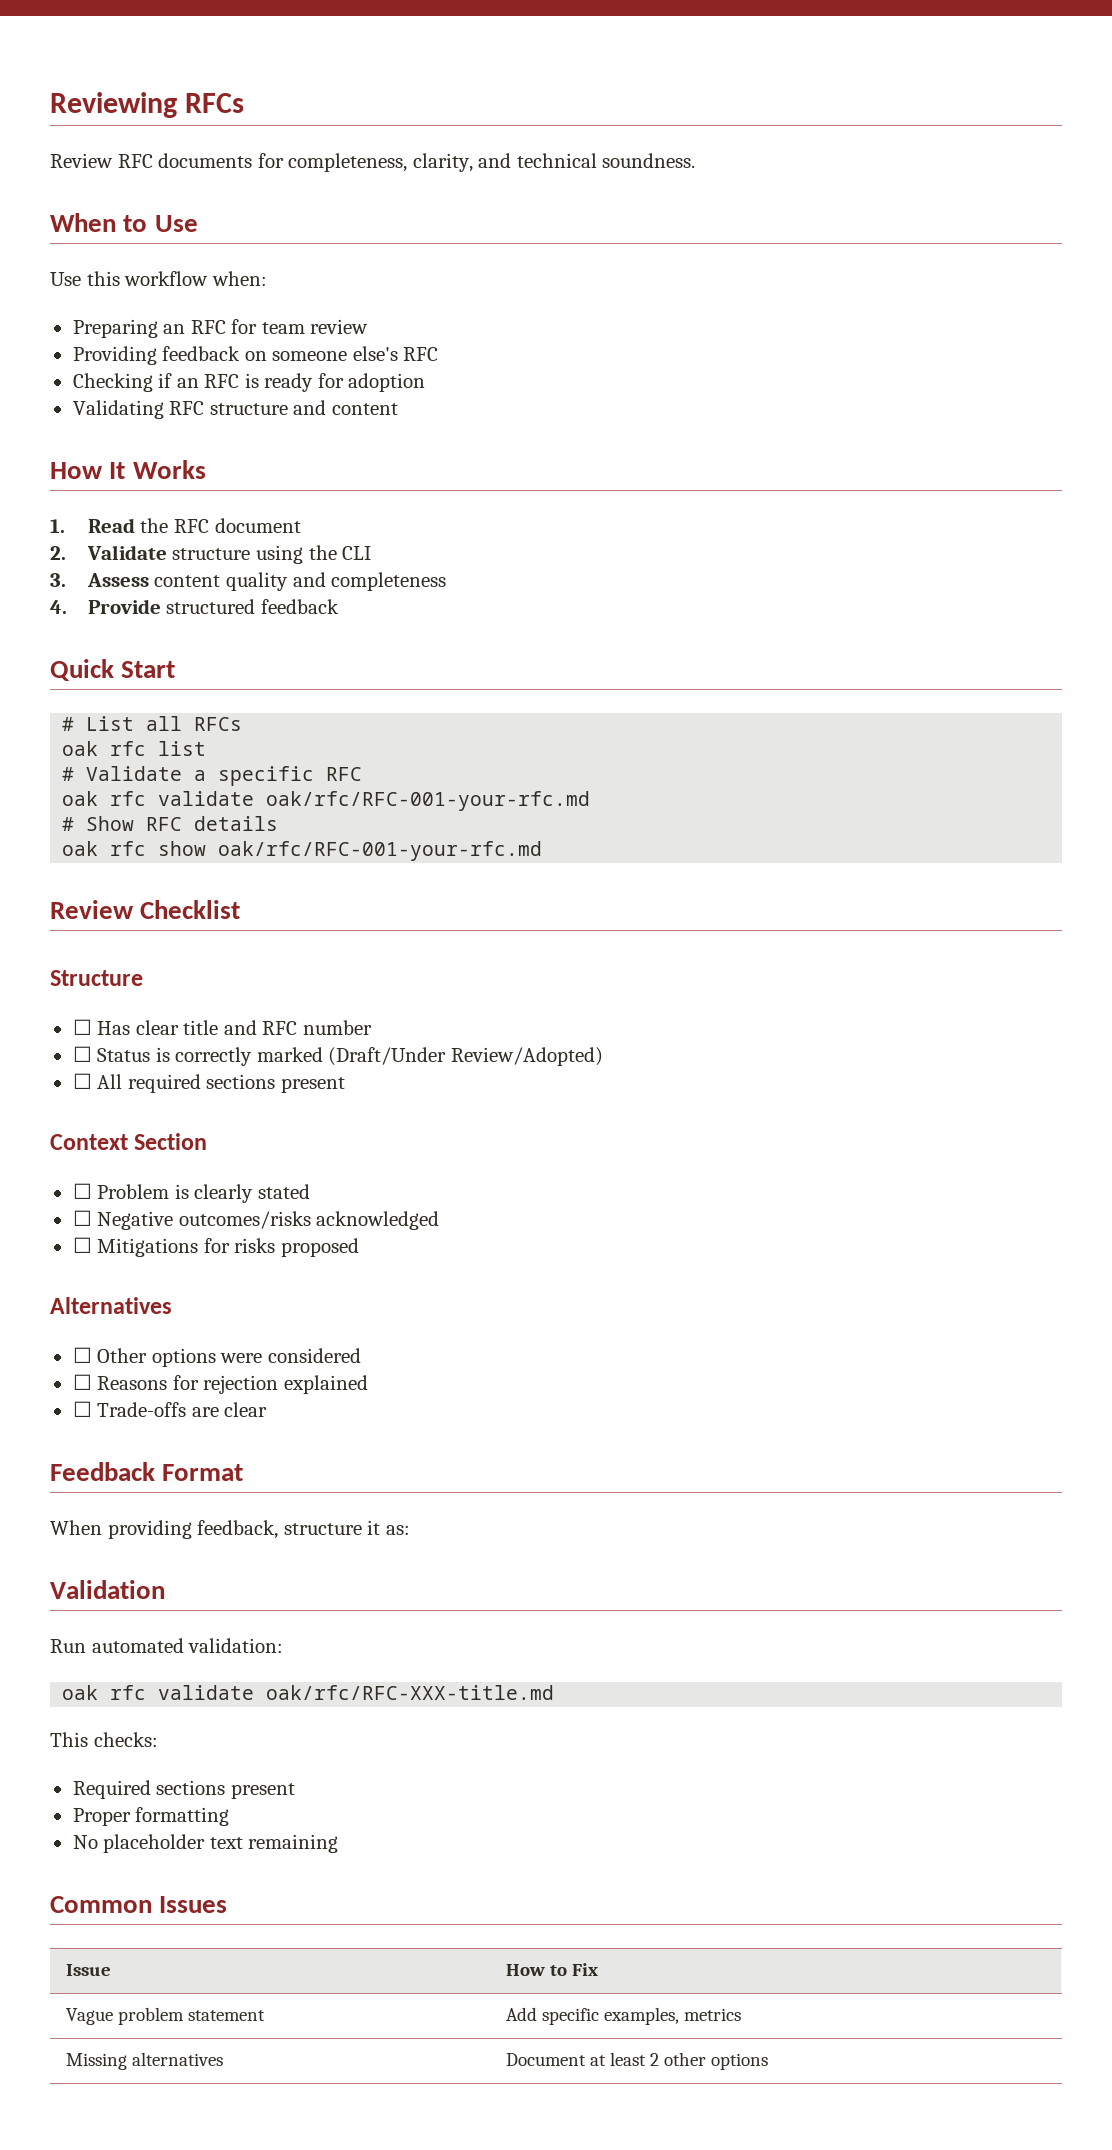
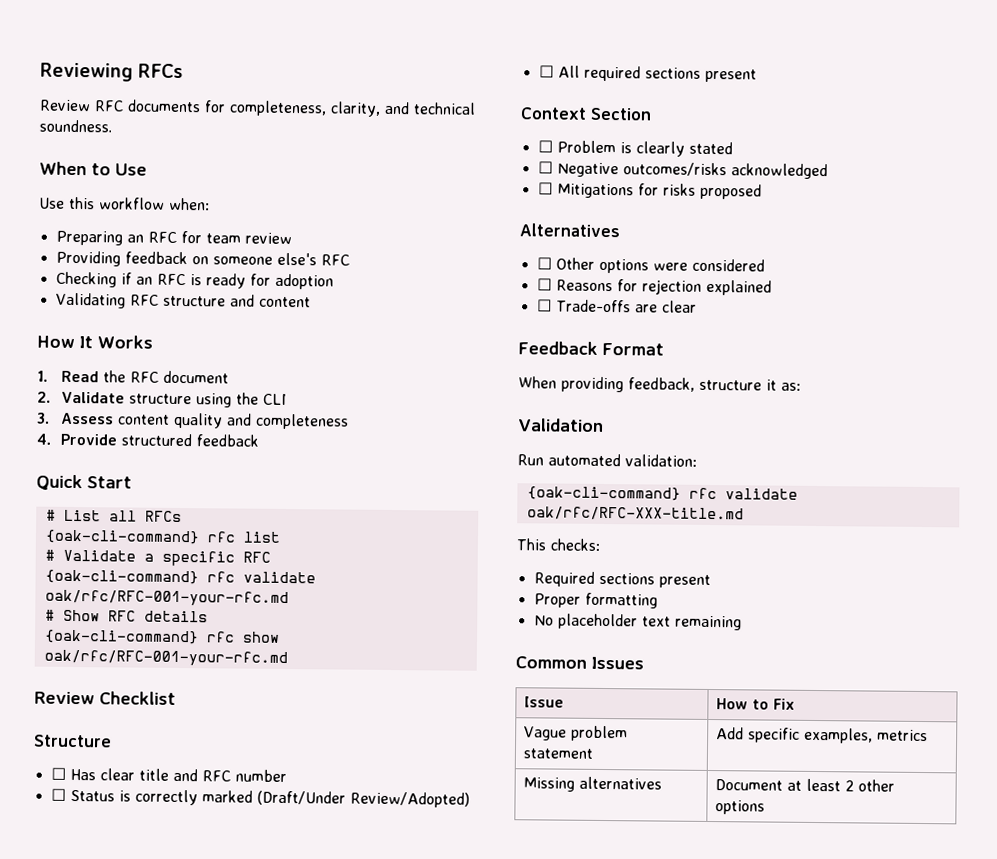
[62,741,99,756] oak -> [44,529,200,545] {oak-cli-command}
[62,791,99,806] oak -> [44,569,199,585] {oak-cli-command}
[62,841,99,856] oak -> [43,629,199,645] {oak-cli-command}
[62,1685,99,1700] oak -> [526,486,681,501] {oak-cli-command}

